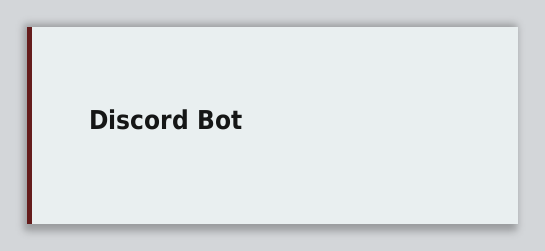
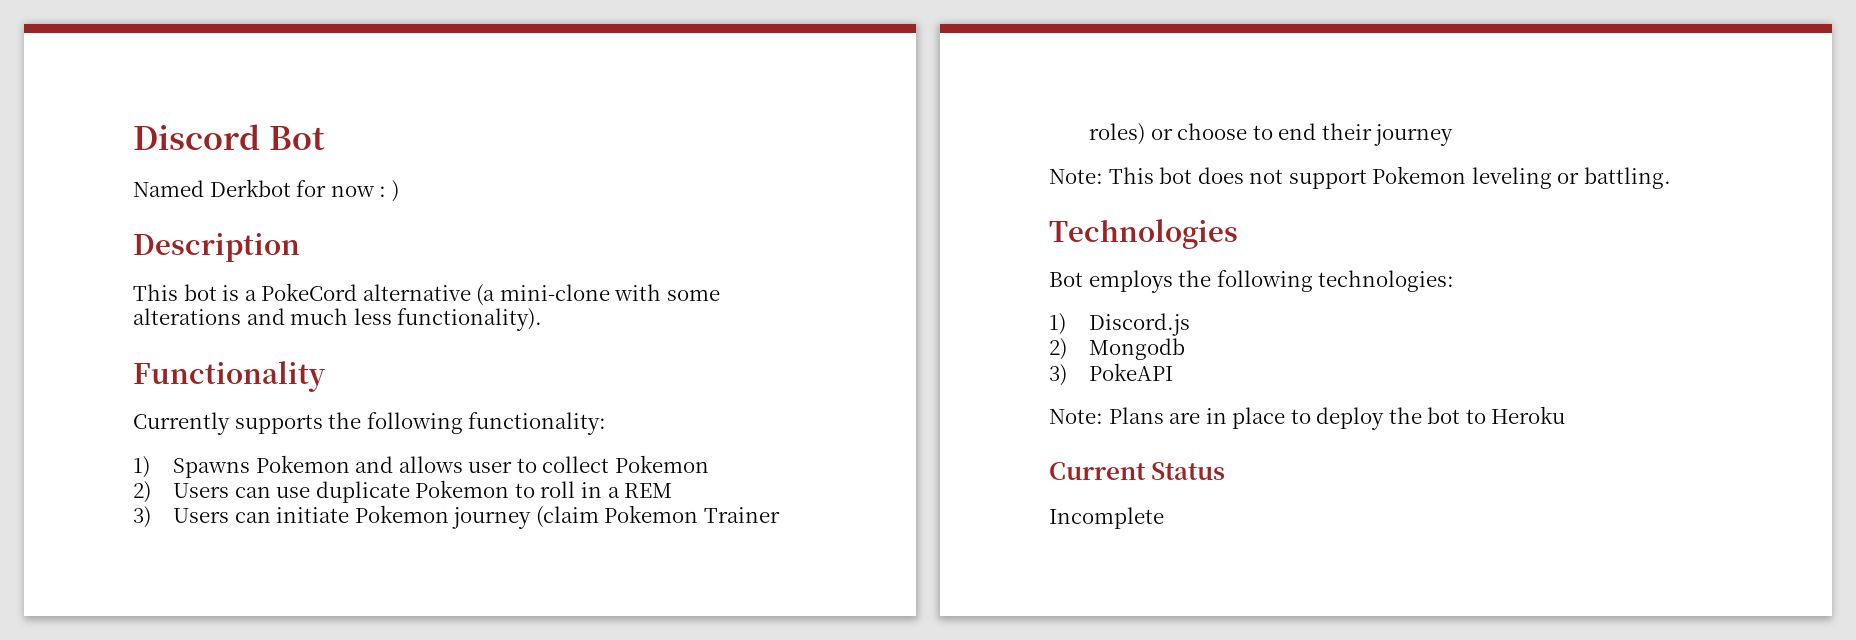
(242, 120) none -> [133,179,399,202] [133,233,300,262] [133,283,720,306] [133,308,543,331] [133,361,325,392] [133,412,607,435] [133,455,709,478] [133,480,673,503] [133,505,780,529] [1089,123,1454,146] [1049,166,1671,189] [1049,219,1238,249] [1049,270,1455,293] [1049,313,1191,336] [1049,338,1186,360] [1049,363,1174,386] [1049,406,1566,430] [1049,462,1226,480] [1049,507,1164,529] // Named Derkbot for now : ) // Description // This bot is a PokeCord alternative (a mini-clone with some alterations and much less functionality). // Functionality // Currently supports the following functionality: // 1) Spawns Pokemon and allows user to collect Pokemon // 2) Users can use duplicate Pokemon to roll in a REM // 3) Users can initiate Pokemon journey (claim Pokemon Trainer roles) or choose to end their journey // Note: This bot does not support Pokemon leveling or battling. // Technologies // Bot employs the following technologies: // 1) Discord.js // 2) Mongodb // 3) PokeAPI // Note: Plans are in place to deploy the bot to Heroku // Current Status // Incomplete

